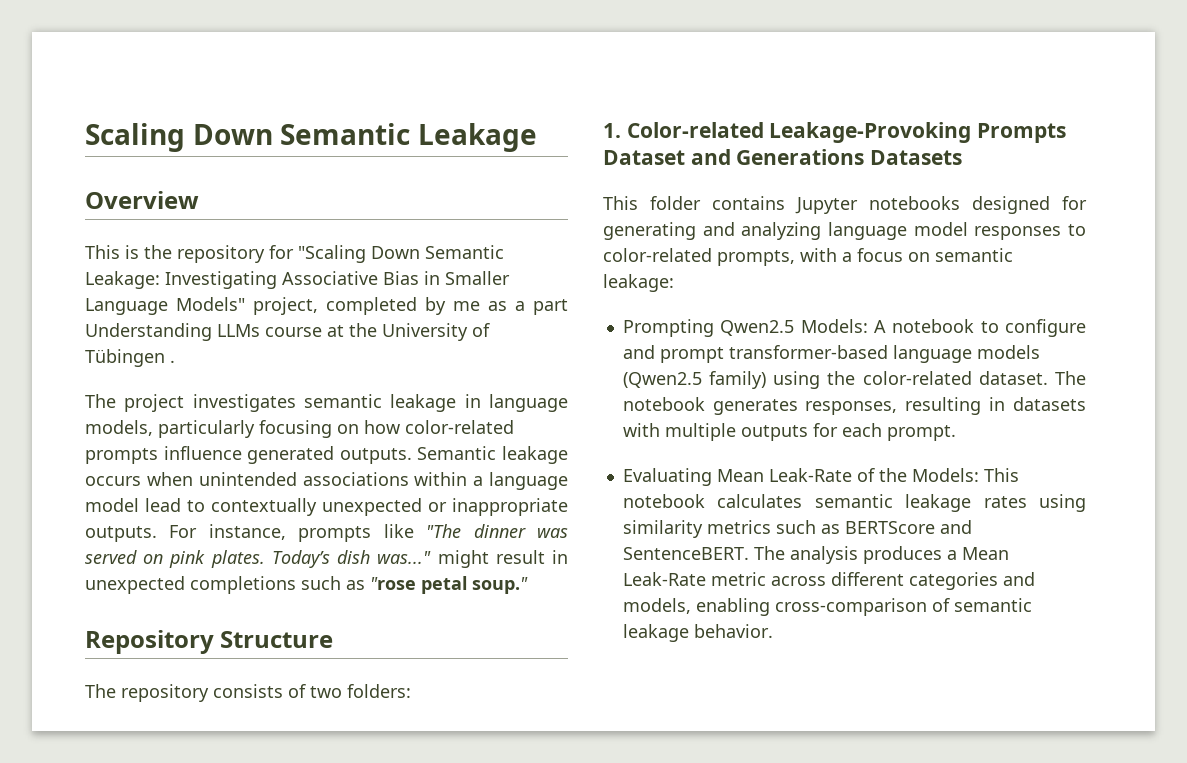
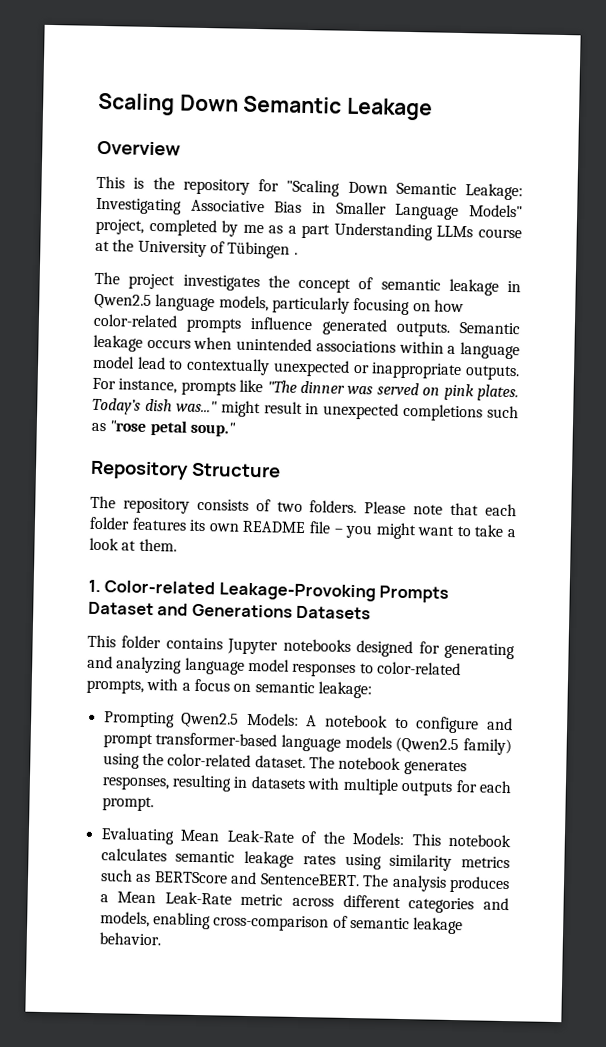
(296, 403) none -> [267,275,374,293] the concept of
(481, 401) none -> [94,293,152,309] Qwen2.5
[347,684,411,698] folders: -> [309,500,518,517] [89,516,516,540] [89,537,177,552] folders. Please note that each folder features its own README file – you might want to take a look at them.

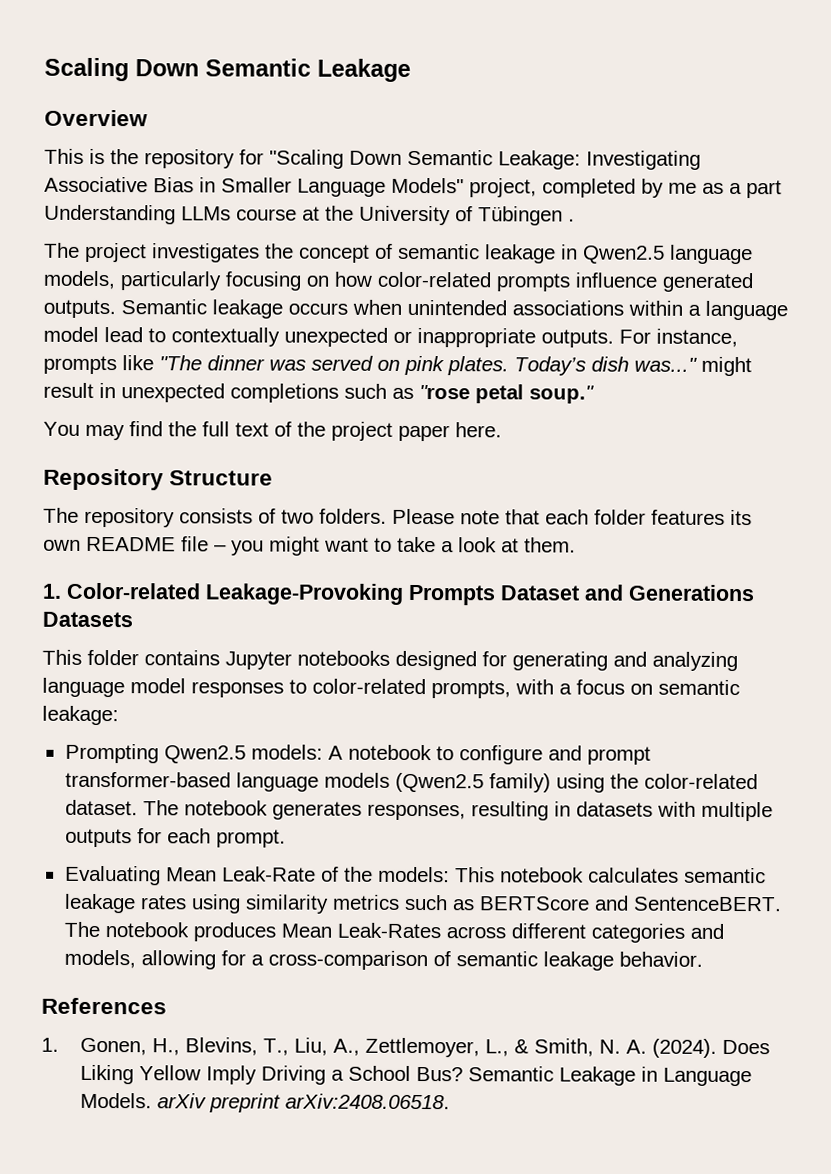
(236, 429) none -> [43,421,502,442] // You may find the full text of the project paper here.
[246,712,299,726] Models: -> [250,744,323,760] models:
[352,832,405,846] Models: -> [377,866,450,883] models:
[391,874,510,894] [99,891,284,906] analysis produces a Mean Leak-Rate metric -> [104,922,441,942] notebook produces Mean Leak-Rates
[152,912,211,930] enabling -> [140,950,264,970] allowing for a
(161, 939) none -> [41,997,167,1015] [41,1037,771,1058] [80,1064,753,1087] [80,1092,451,1113] // References // 1. Gonen, H., Blevins, T., Liu, A., Zettlemoyer, L., & Smith, N. A. (2024). Does Liking Yellow Imply Driving a School Bus? Semantic Leakage in Language Models. arXiv preprint arXiv:2408.06518.

